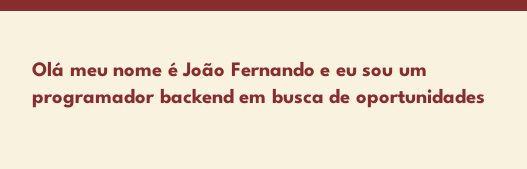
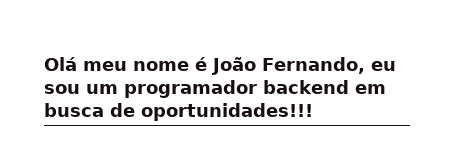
[230,61,331,77] Fernando e -> [262,57,365,74] Fernando,
[355,88,485,108] oportunidades -> [141,103,313,121] oportunidades!!!

